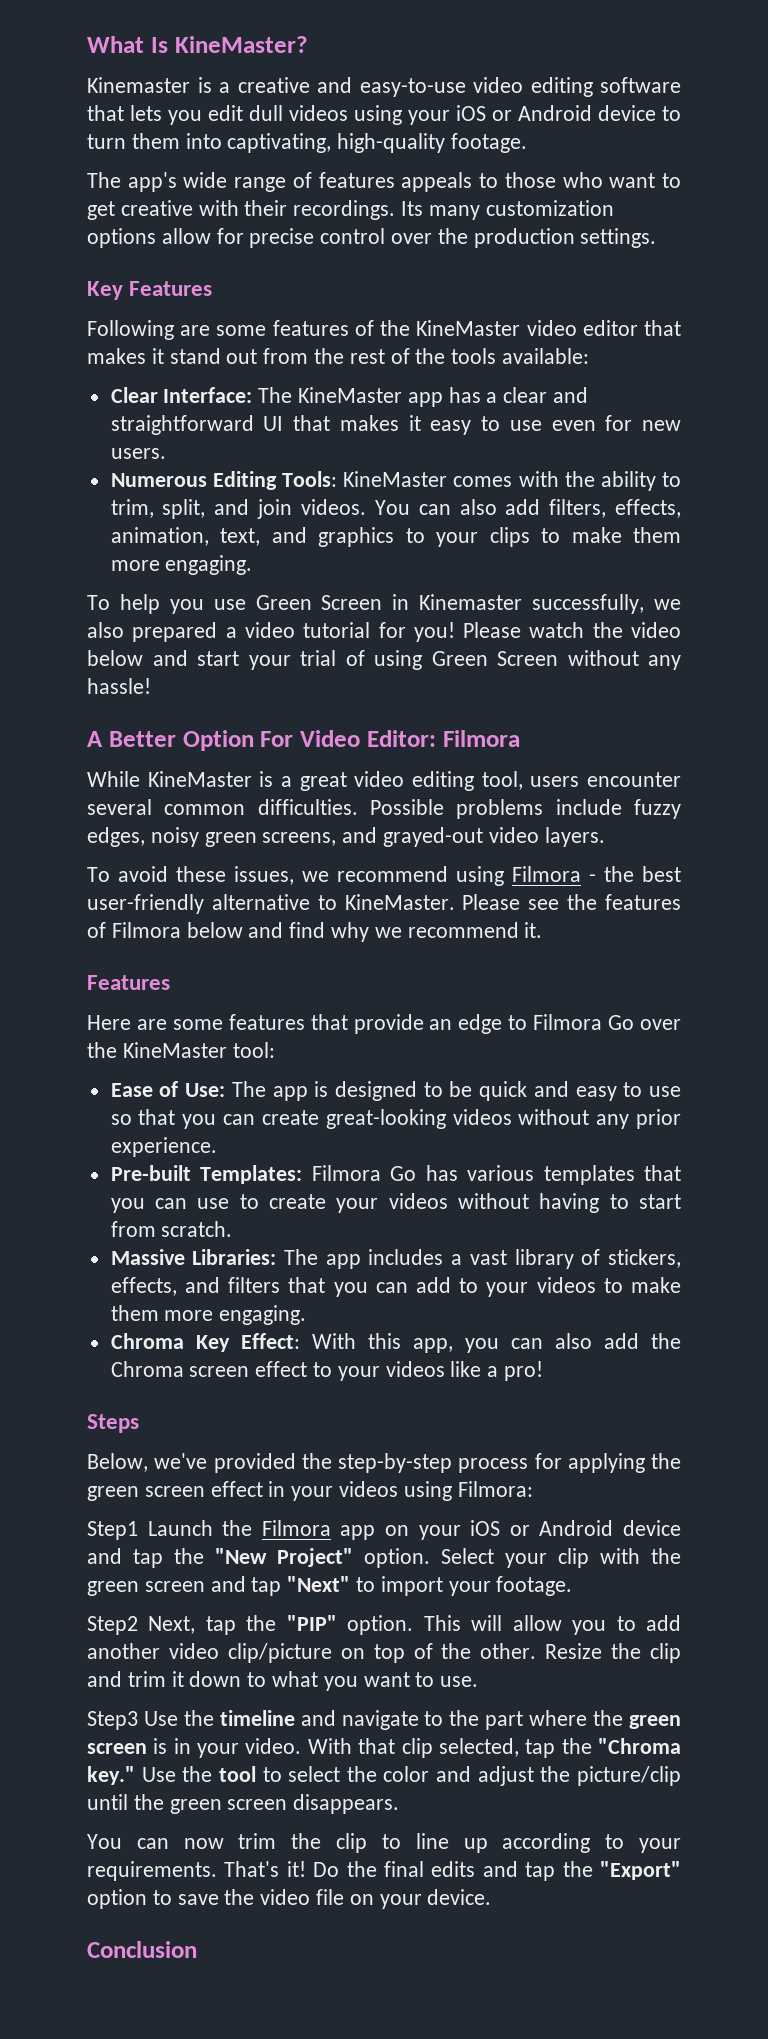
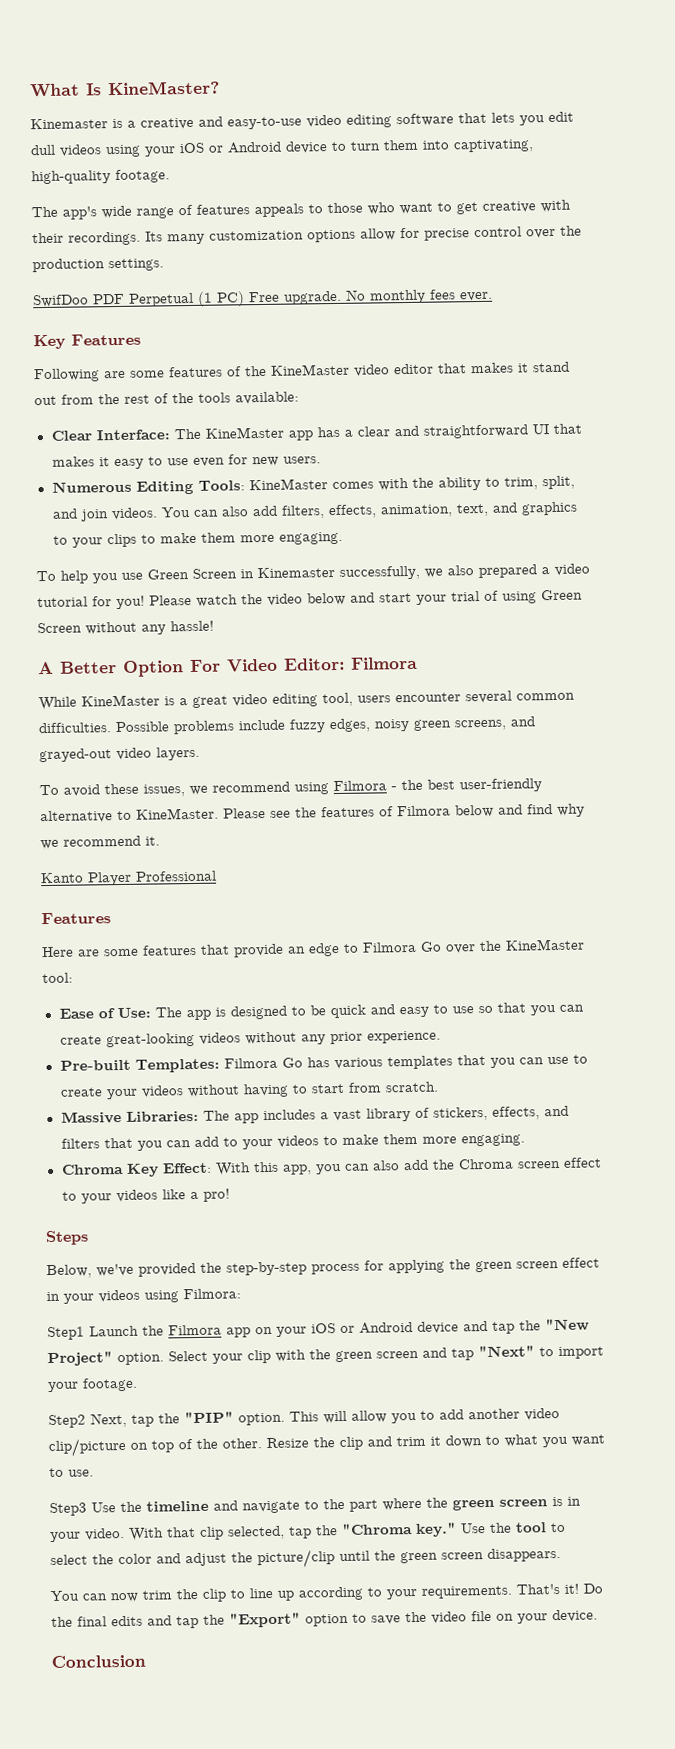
(657, 238) none -> [32,289,493,308] // SwifDoo PDF Perpetual (1 PC) Free upgrade. No monthly fees ever.
(543, 930) none -> [40,870,217,886] // Kanto Player Professional

